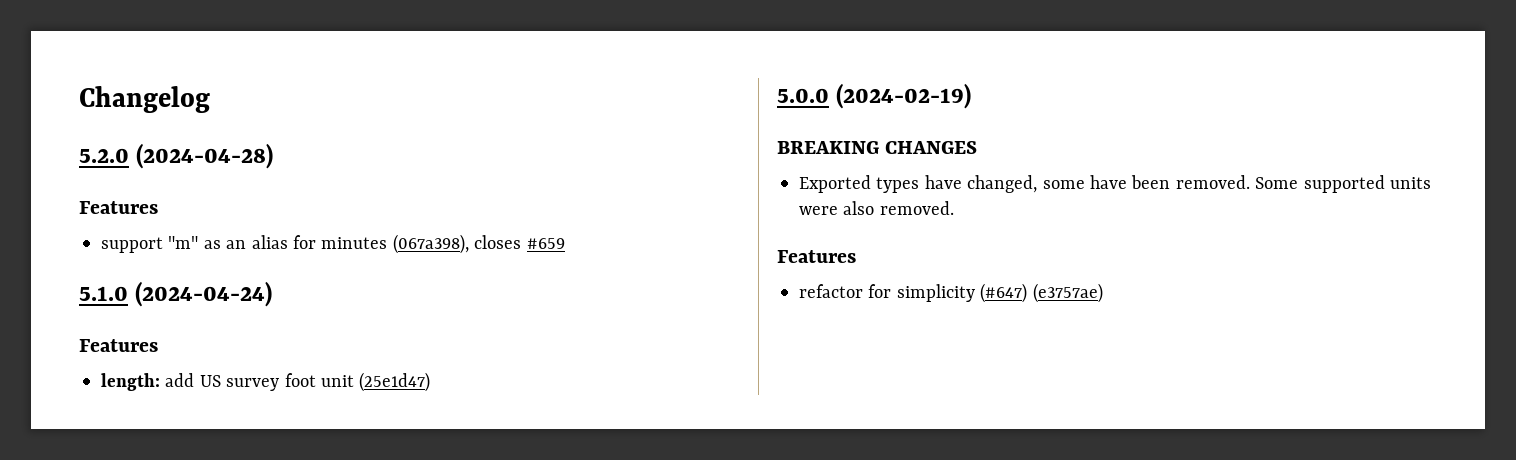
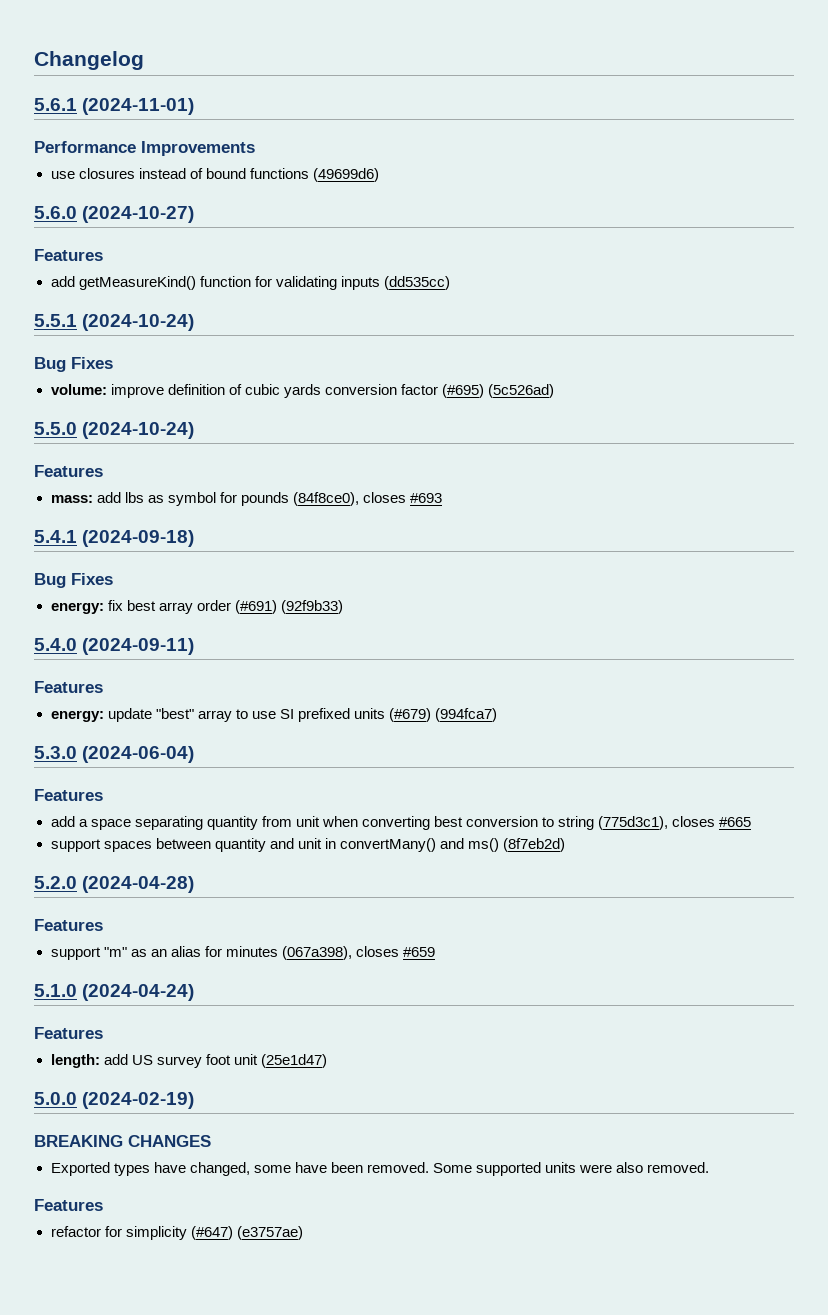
(210, 99) none -> [34,98,195,115] [34,141,255,156] [50,168,379,182] [34,206,195,223] [34,249,103,261] [50,276,450,290] [34,314,195,331] [34,357,113,372] [50,384,554,398] [34,422,195,439] [34,465,103,477] [50,492,442,506] [34,530,195,547] [34,573,113,588] [50,600,343,614] [34,638,195,655] [34,681,103,693] [50,708,498,722] [34,746,195,763] [34,789,103,801] [50,816,752,830] [50,838,566,852] // 5.6.1 (2024-11-01) // Performance Improvements // use closures instead of bound functions (49699d6) // 5.6.0 (2024-10-27) // Features // add getMeasureKind() function for validating inputs (dd535cc) // 5.5.1 (2024-10-24) // Bug Fixes // volume: improve definition of cubic yards conversion factor (#695) (5c526ad) // 5.5.0 (2024-10-24) // Features // mass: add lbs as symbol for pounds (84f8ce0), closes #693 // 5.4.1 (2024-09-18) // Bug Fixes // energy: fix best array order (#691) (92f9b33) // 5.4.0 (2024-09-11) // Features // energy: update "best" array to use SI prefixed units (#679) (994fca7) // 5.3.0 (2024-06-04) // Features // add a space separating quantity from unit when converting best conversion to string (775d3c1), closes #665 // support spaces between quantity and unit in convertMany() and ms() (8f7eb2d)

